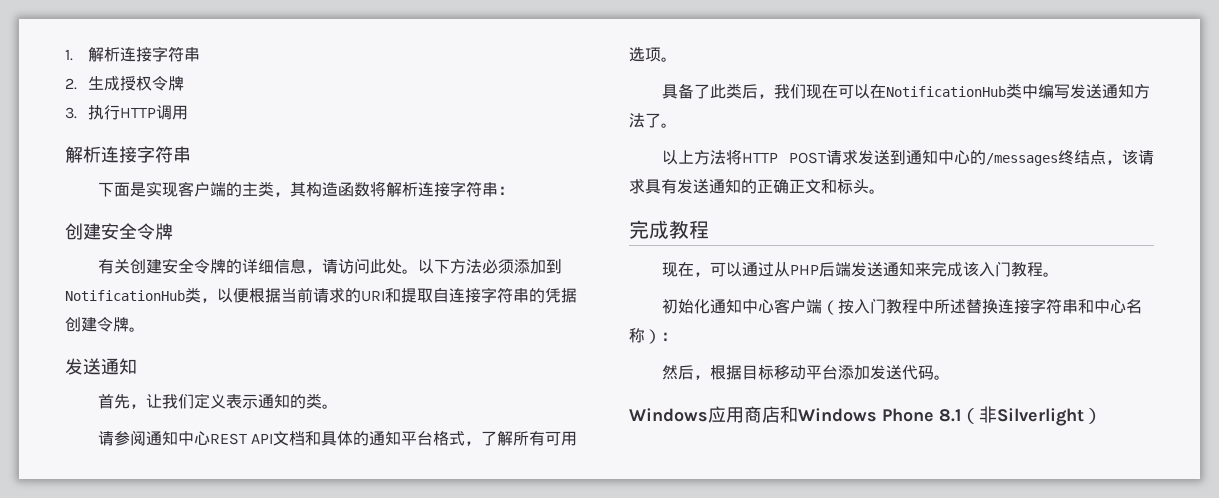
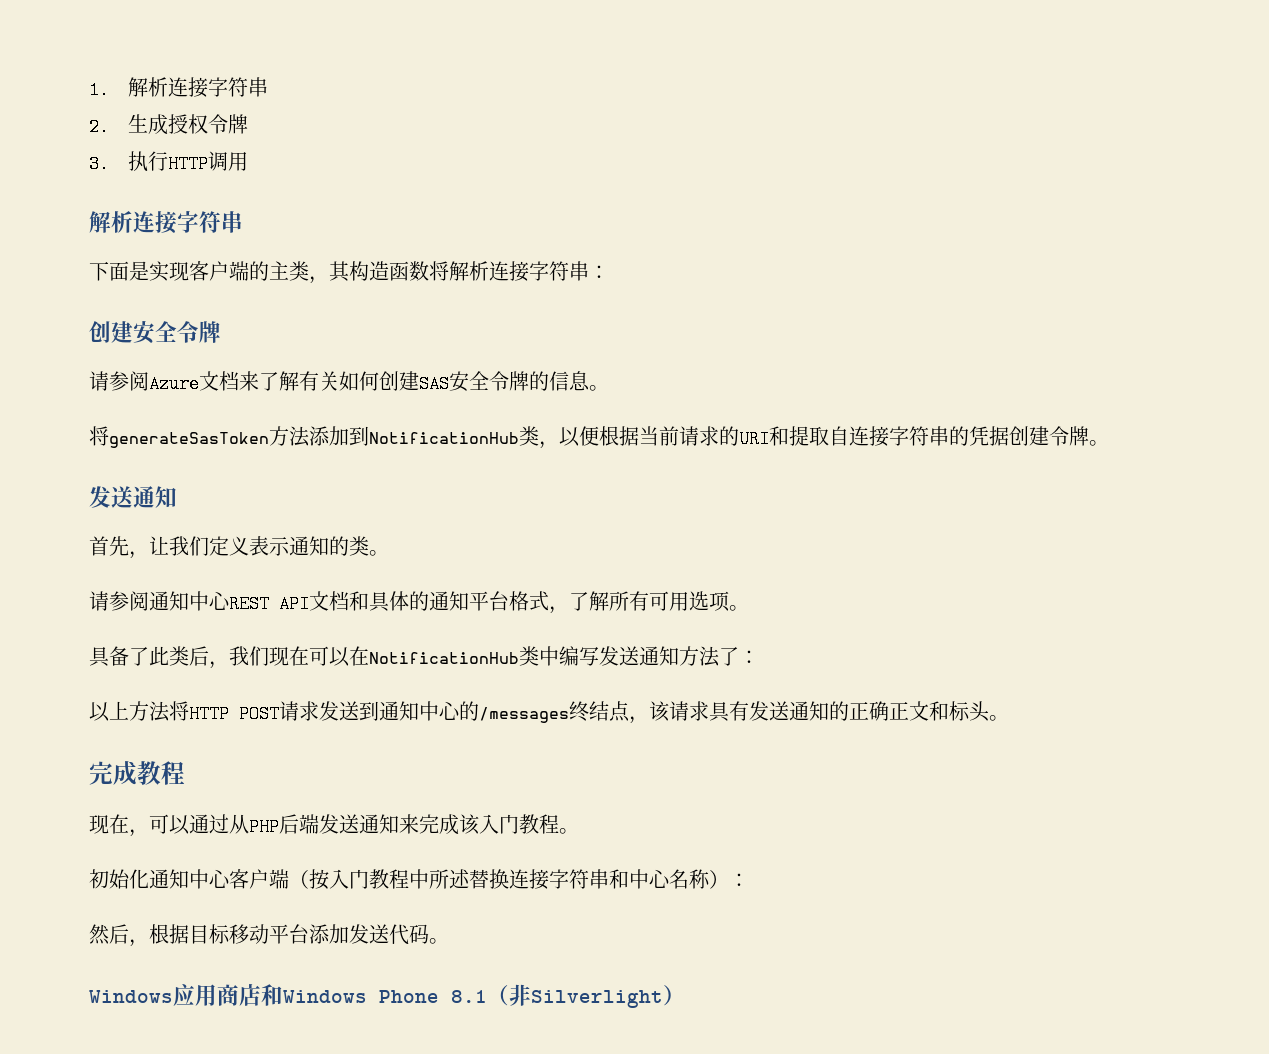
[97,258,514,274] 有关创建安全令牌的详细信息，请访问此处。以下方法必须 -> [89,371,609,393] [89,426,310,448] 请参阅Azure文档来了解有关如何创建SAS安全令牌的信息。 // 将generateSasToken方法
[661,123,677,128] 。 -> [739,650,759,664] ：

